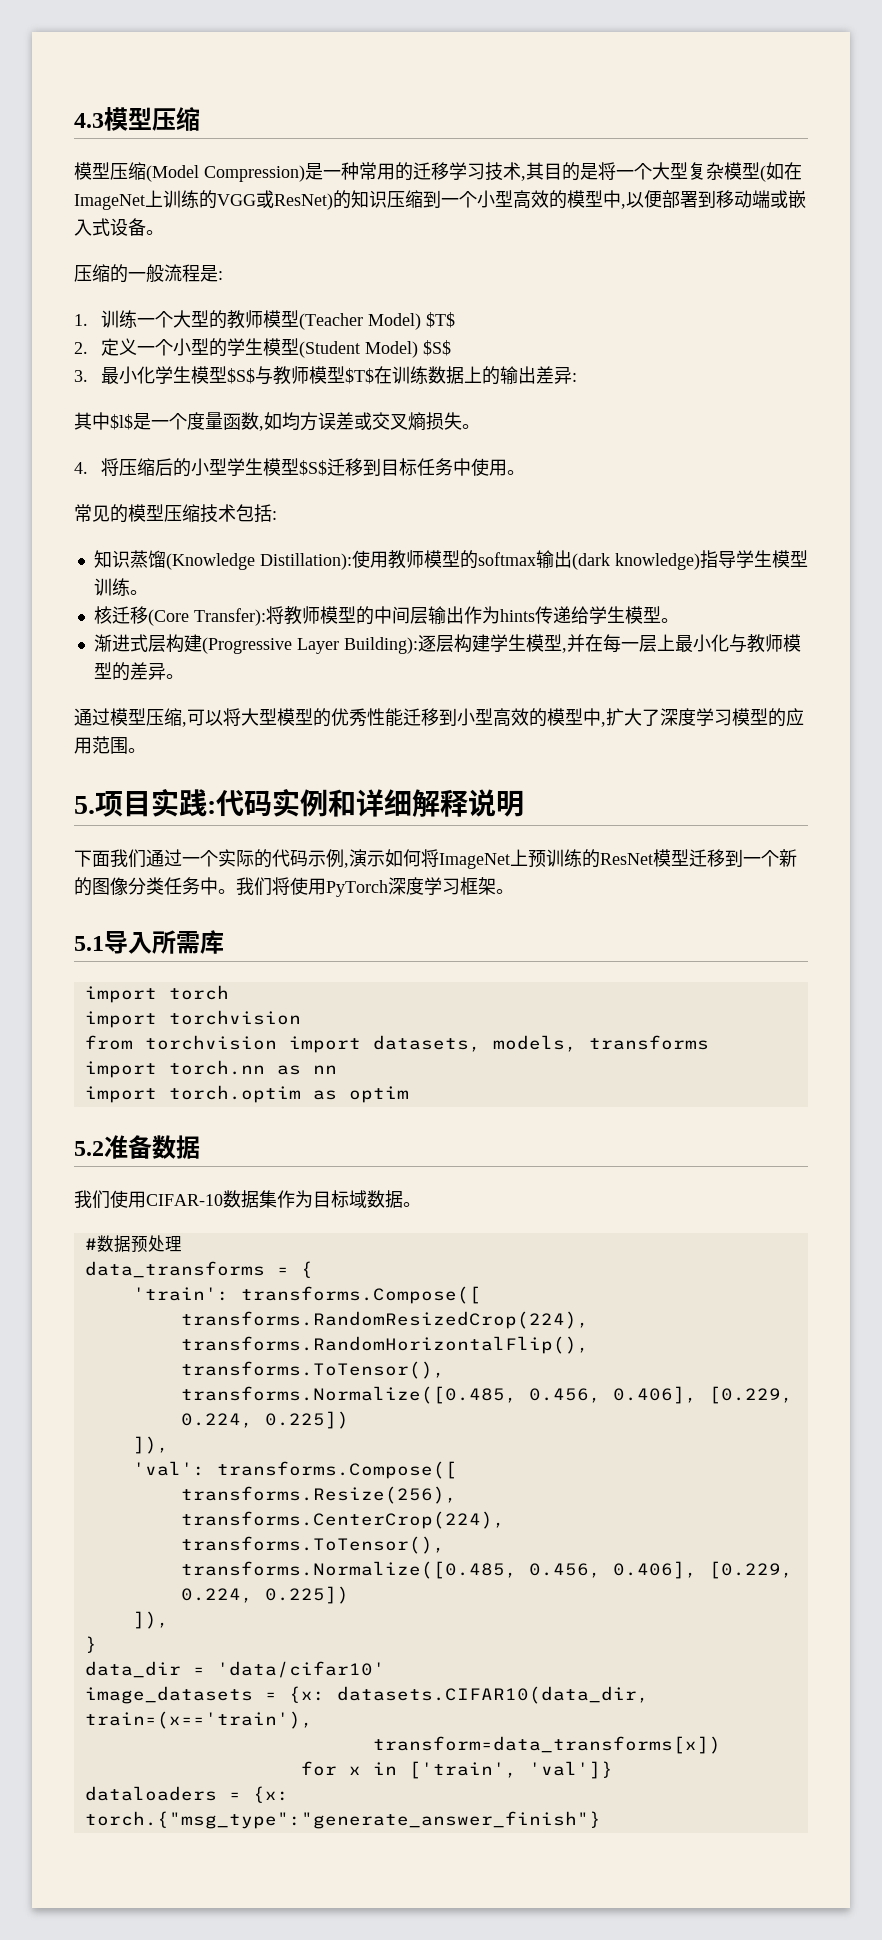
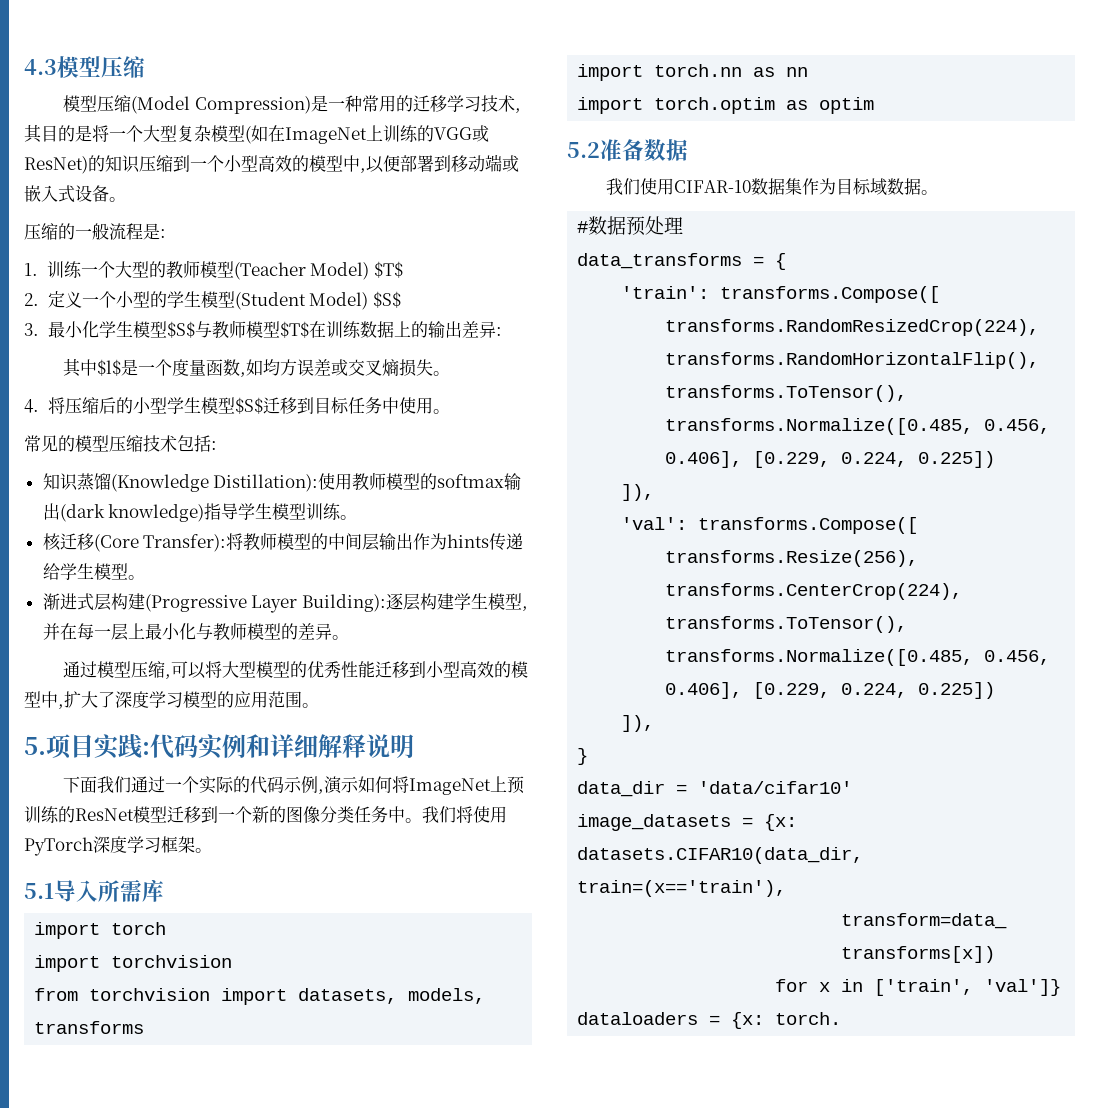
[84,1811,601,1829] torch.{"msg_type":"generate_answer_finish"} -> [775,1012,842,1025] torch.

